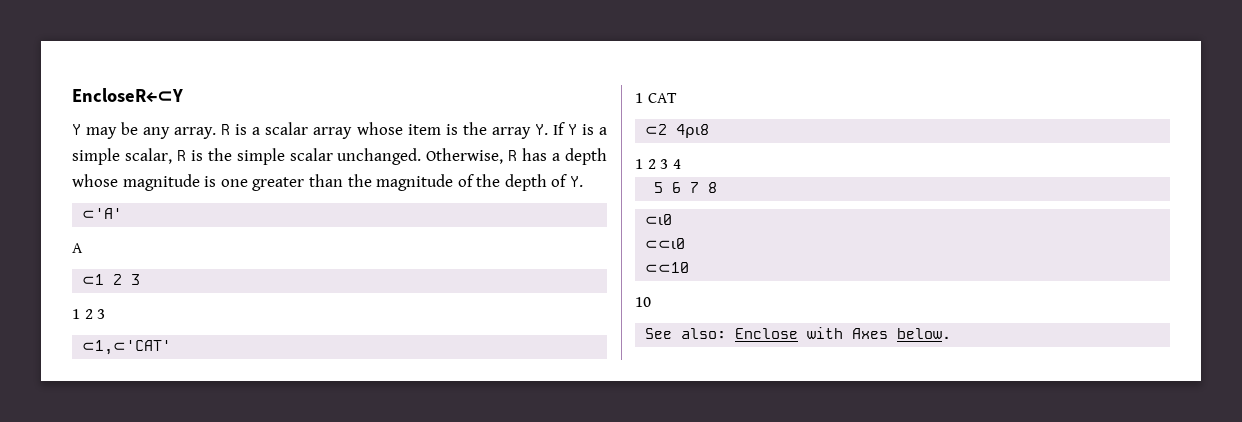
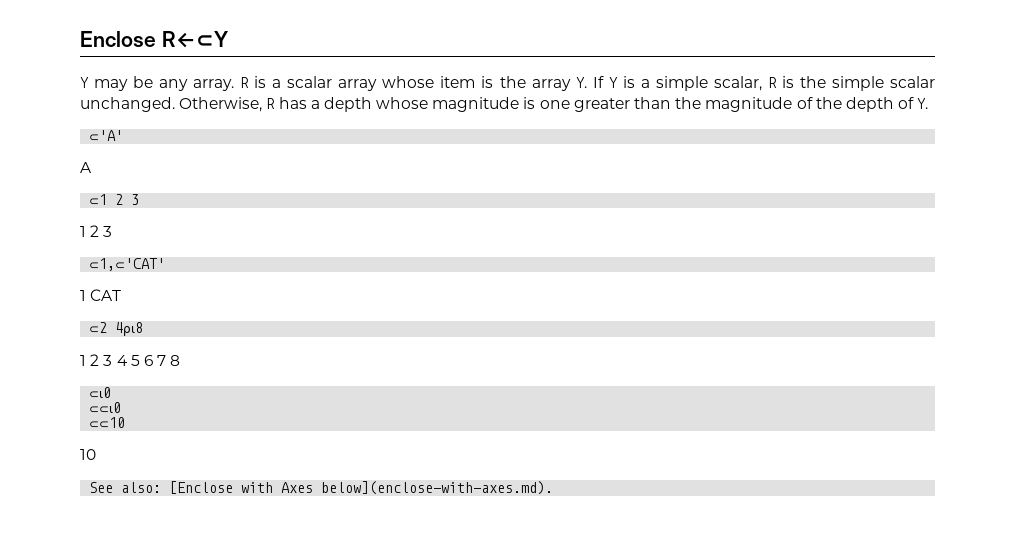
[72,88,183,103] EncloseR←⊂Y -> [80,31,229,48] Enclose R←⊂Y
(681, 164) // -> (128, 360) none
[735,328,799,339] Enclose -> [169,481,234,494] [Enclose
[897,328,952,339] below. -> [321,481,554,495] below](enclose-with-axes.md).

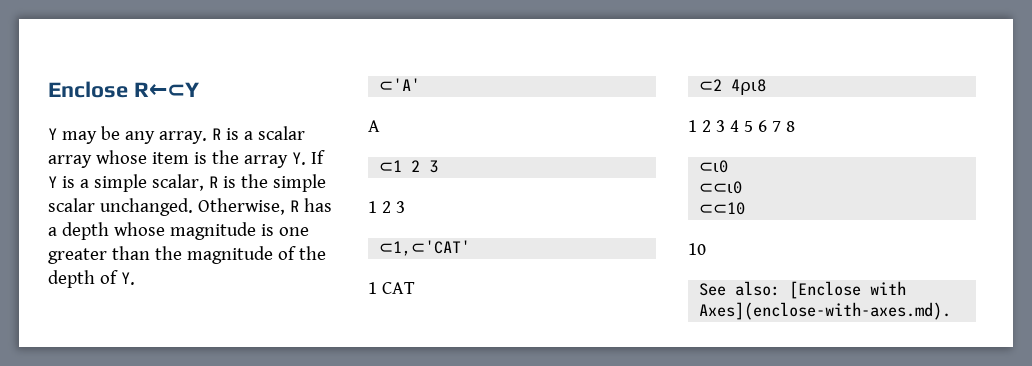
[281,481,554,495] Axes below](enclose-with-axes.md). -> [699,302,952,320] Axes](enclose-with-axes.md).

